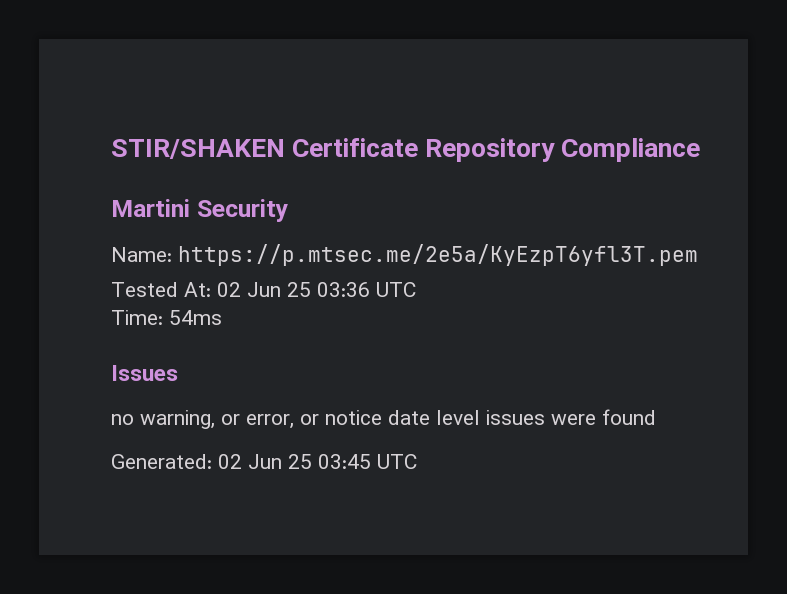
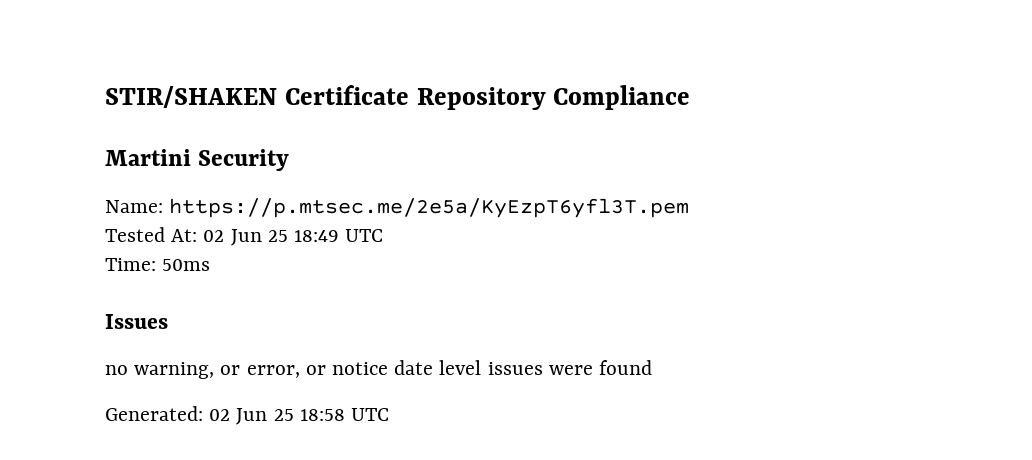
[317,282,370,297] 03:36 -> [294,230,340,242] 18:49
[169,310,222,325] 54ms -> [162,259,211,271] 50ms
[318,454,371,469] 03:45 -> [299,409,345,421] 18:58

